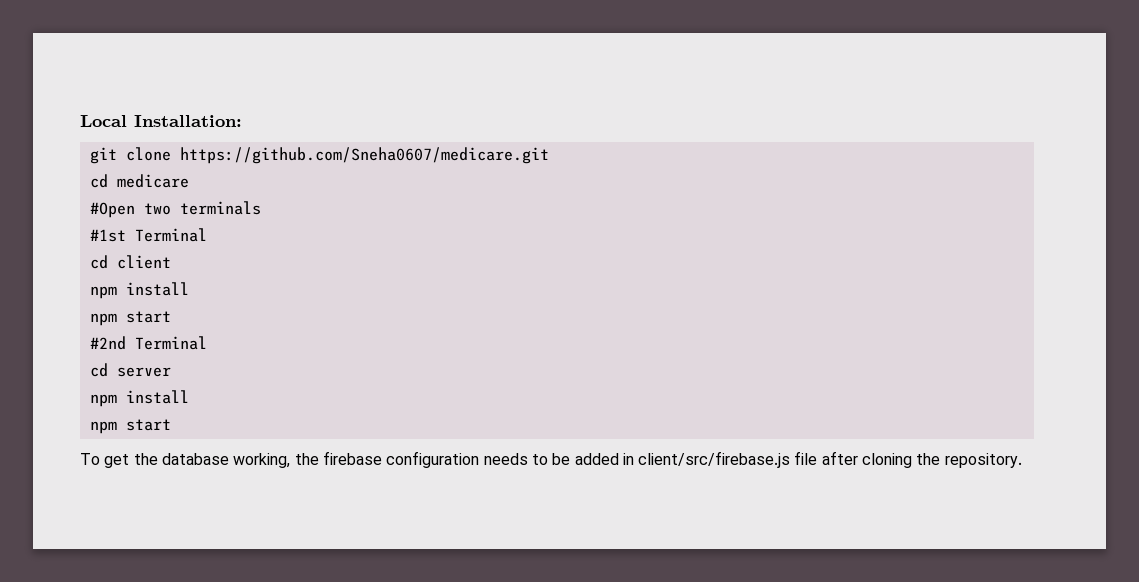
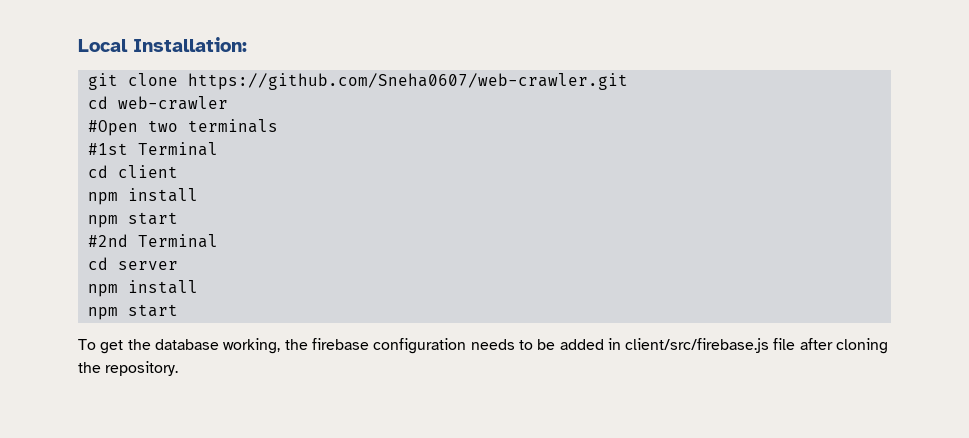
[179,147,549,164] [89,174,189,188] https://github.com/Sneha0607/medicare.git // cd medicare -> [187,73,628,90] [87,96,228,110] https://github.com/Sneha0607/web-crawler.git // cd web-crawler

